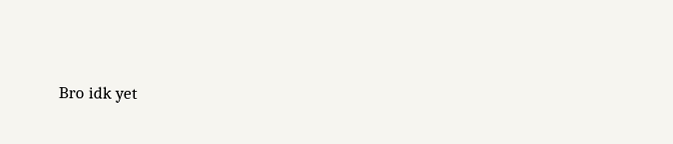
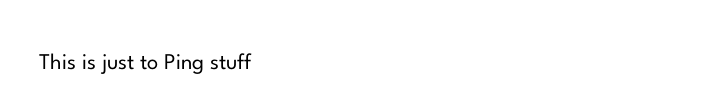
[58,86,139,103] Bro idk yet -> [39,53,253,74] This is just to Ping stuff

